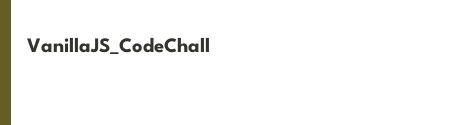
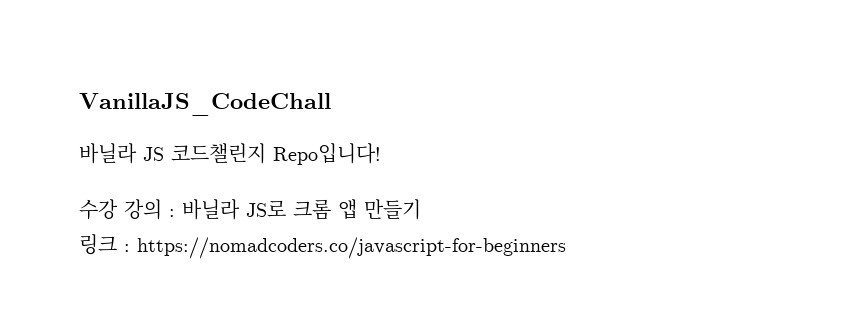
(210, 45) none -> [79,143,381,165] [79,199,421,220] [79,234,566,259] // 바닐라 JS 코드챌린지 Repo입니다! // 수강 강의 : 바닐라 JS로 크롬 앱 만들기 // 링크 : https://nomadcoders.co/javascript-for-beginners

